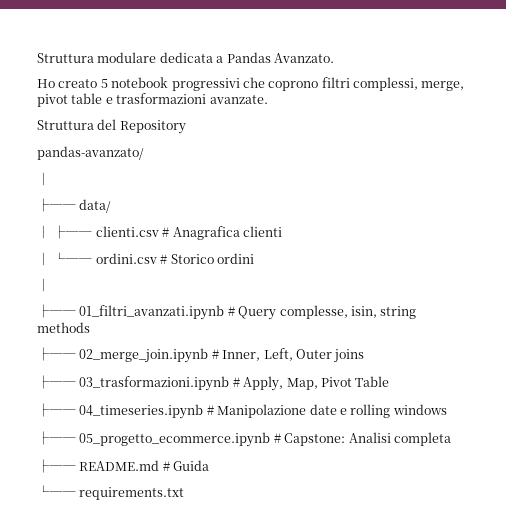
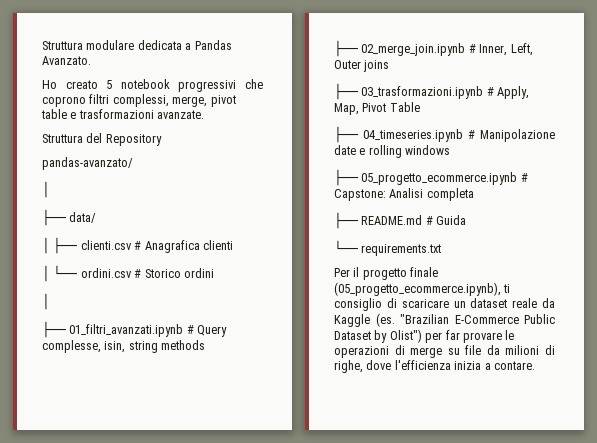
(185, 493) none -> [334,267,439,280] [334,282,511,296] [334,298,555,311] [334,313,555,327] [334,329,515,343] [334,345,555,358] [334,360,535,373] // Per il progetto finale (05_progetto_ecommerce.ipynb), ti consiglio di scaricare un dataset reale da Kaggle (es. "Brazilian E-Commerce Public Dataset by Olist") per far provare le operazioni di merge su file da milioni di righe, dove l'efficienza inizia a contare.

